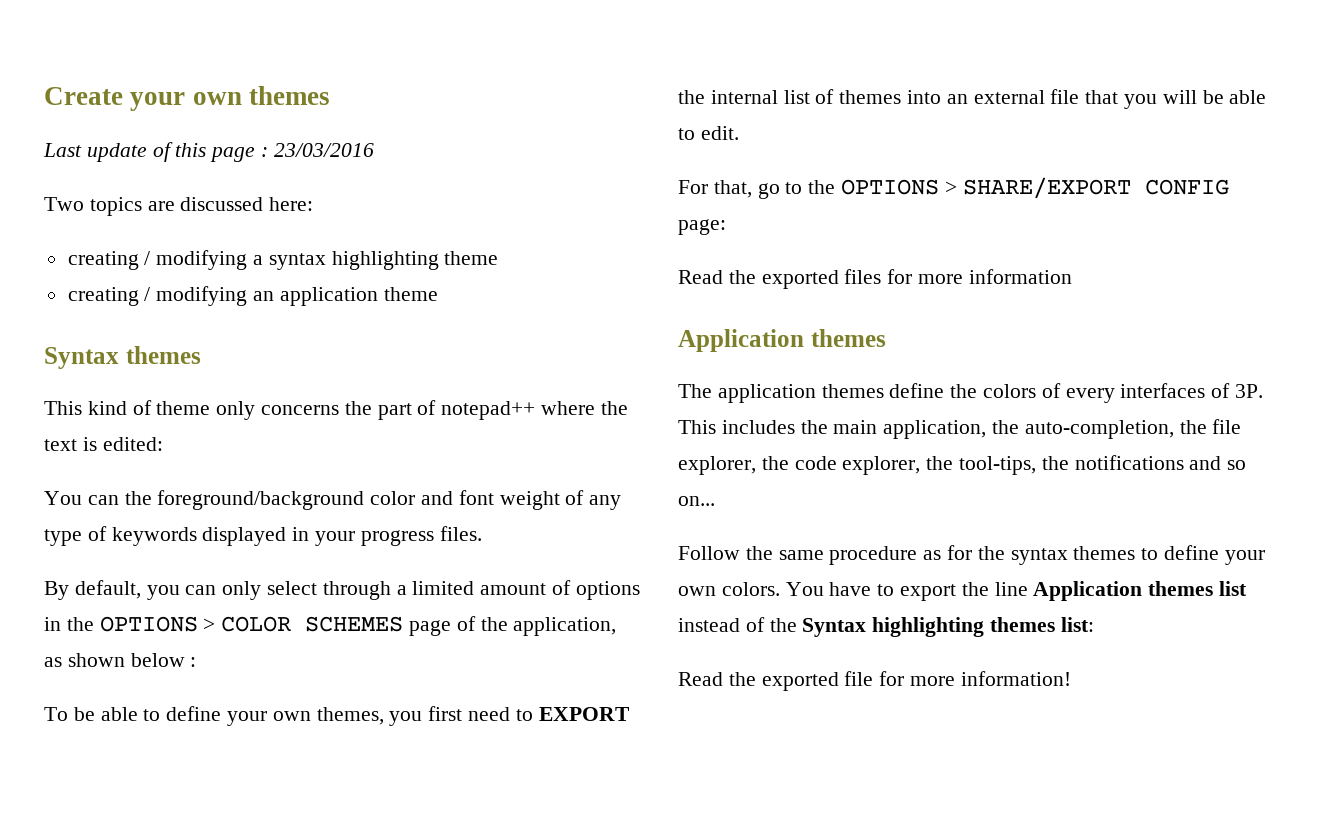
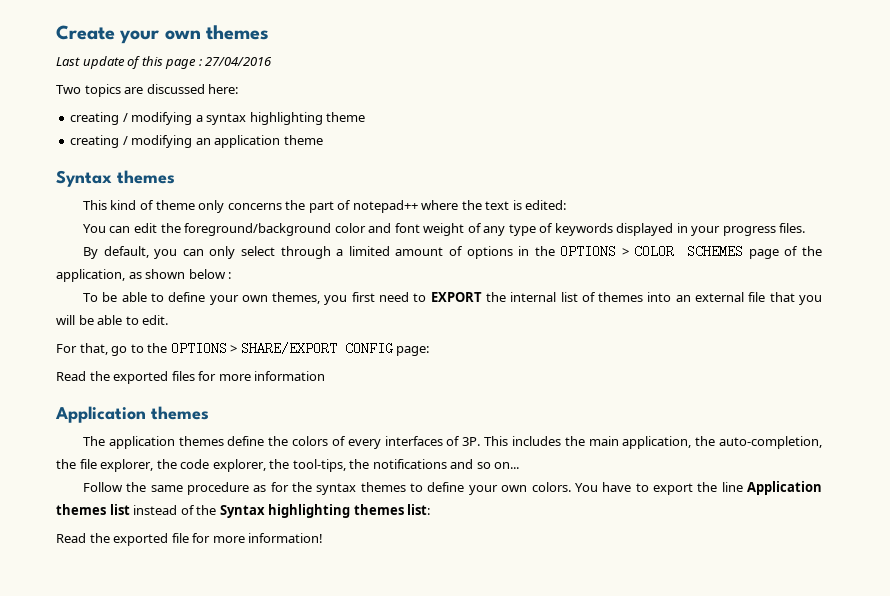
[273,143,374,157] 23/03/2016 -> [205,57,273,66] 27/04/2016
(119, 500) none -> [133,223,157,233] edit

